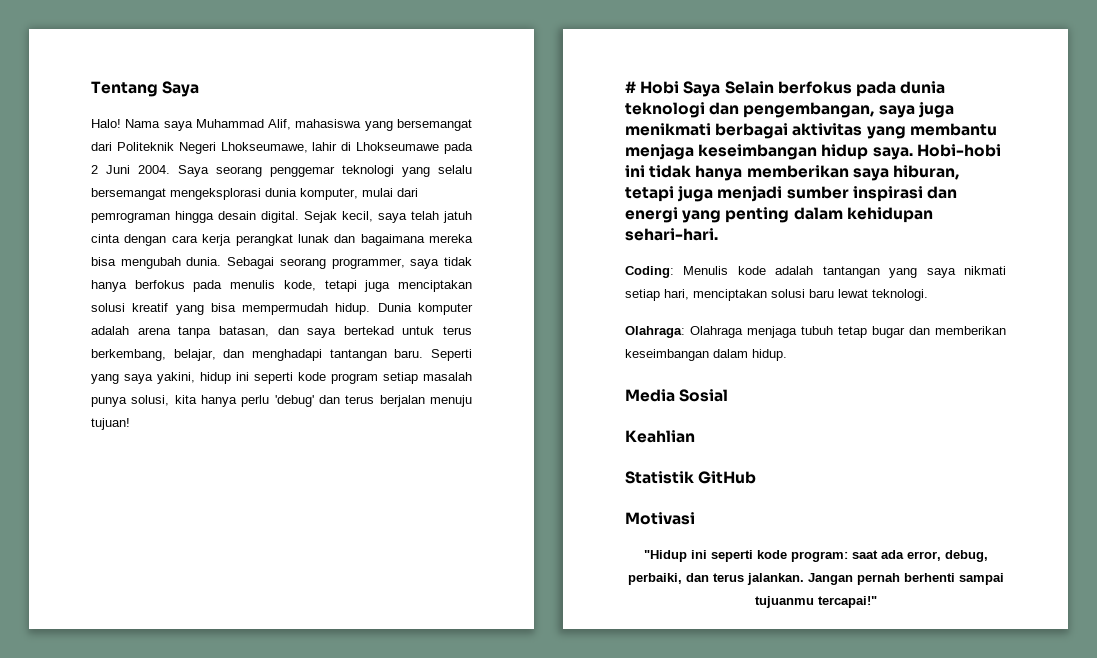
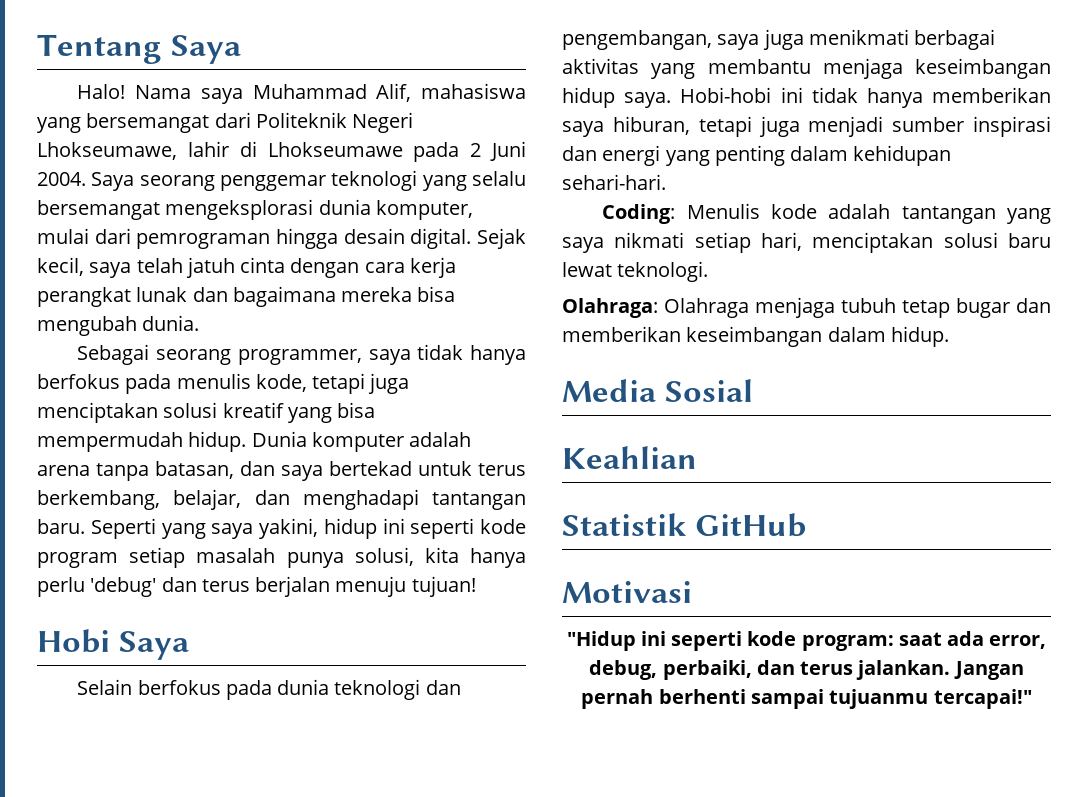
(222, 261) none -> (200, 323) //
[625,81,636,93] # -> (476, 586) none
(721, 89) none -> (189, 645) //

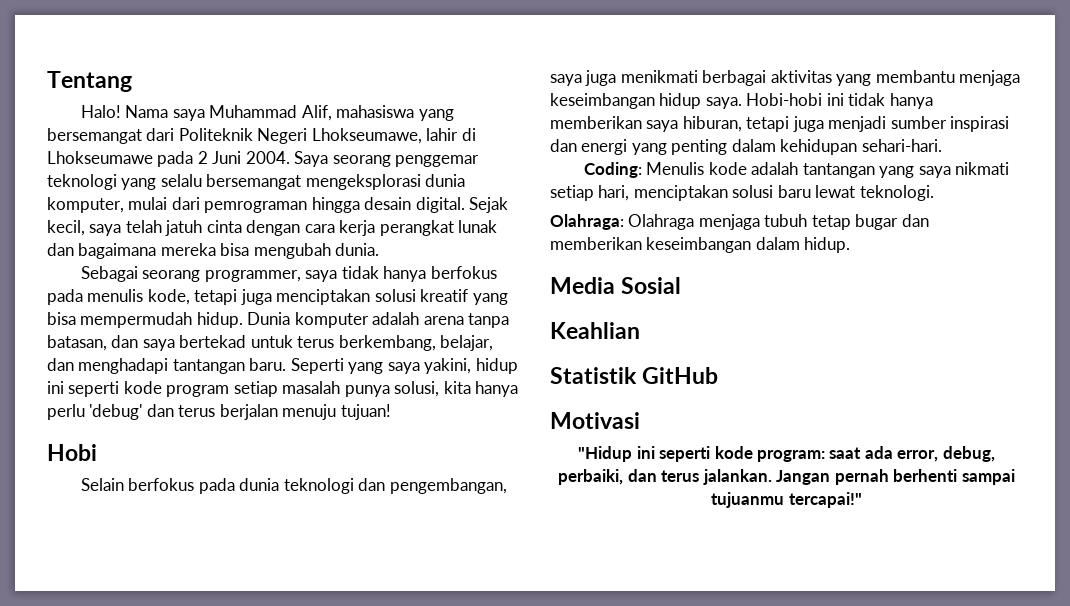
[170,35,241,64] Saya -> (132, 81) none
[118,631,189,660] Saya -> (97, 452) none

